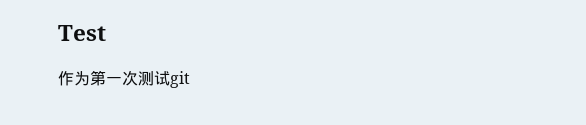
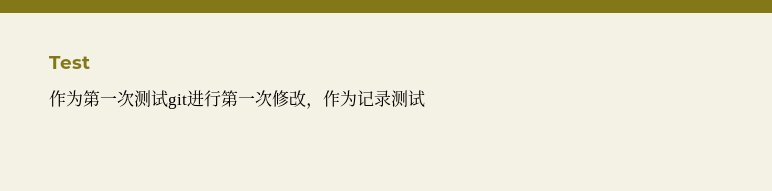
(190, 79) none -> [187,90,425,109] 进行第一次修改，作为记录测试

